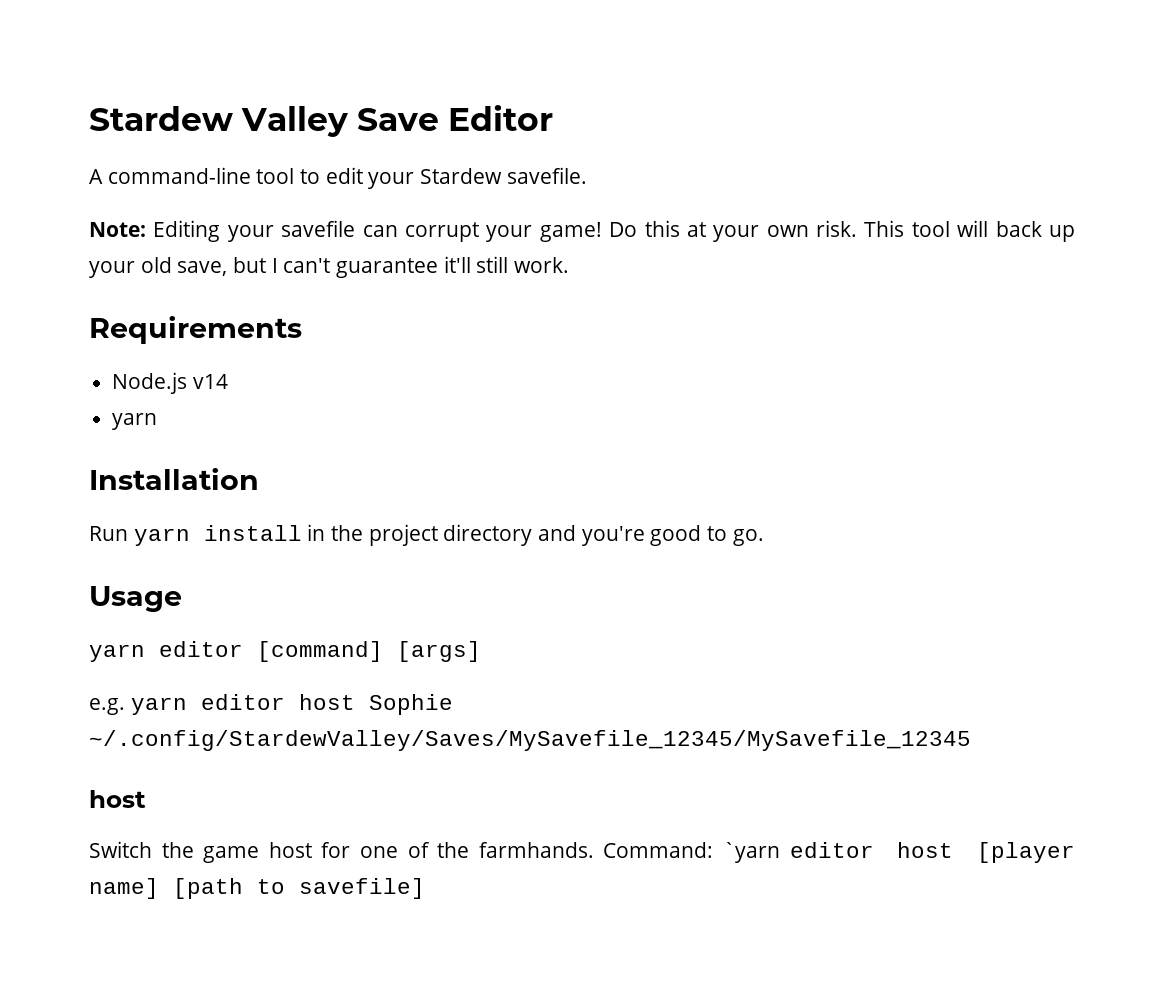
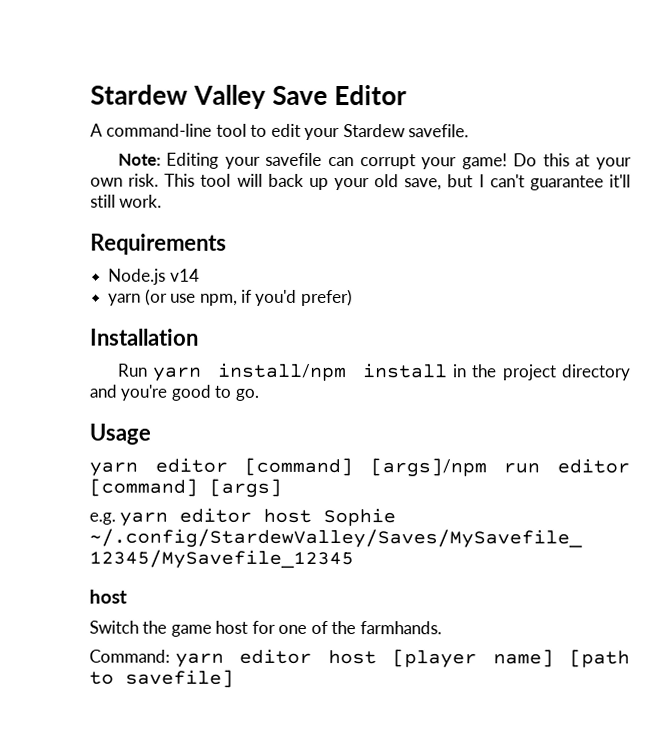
(158, 421) none -> [144,288,353,307] (or use npm, if you'd prefer)
(190, 537) none -> [216,362,347,382] install/npm
(383, 651) none -> [369,458,630,478] [89,478,198,497] [args]/npm run editor [command]
[603,842,780,863] Command: `yarn -> [89,649,225,668] // Command: yarn

